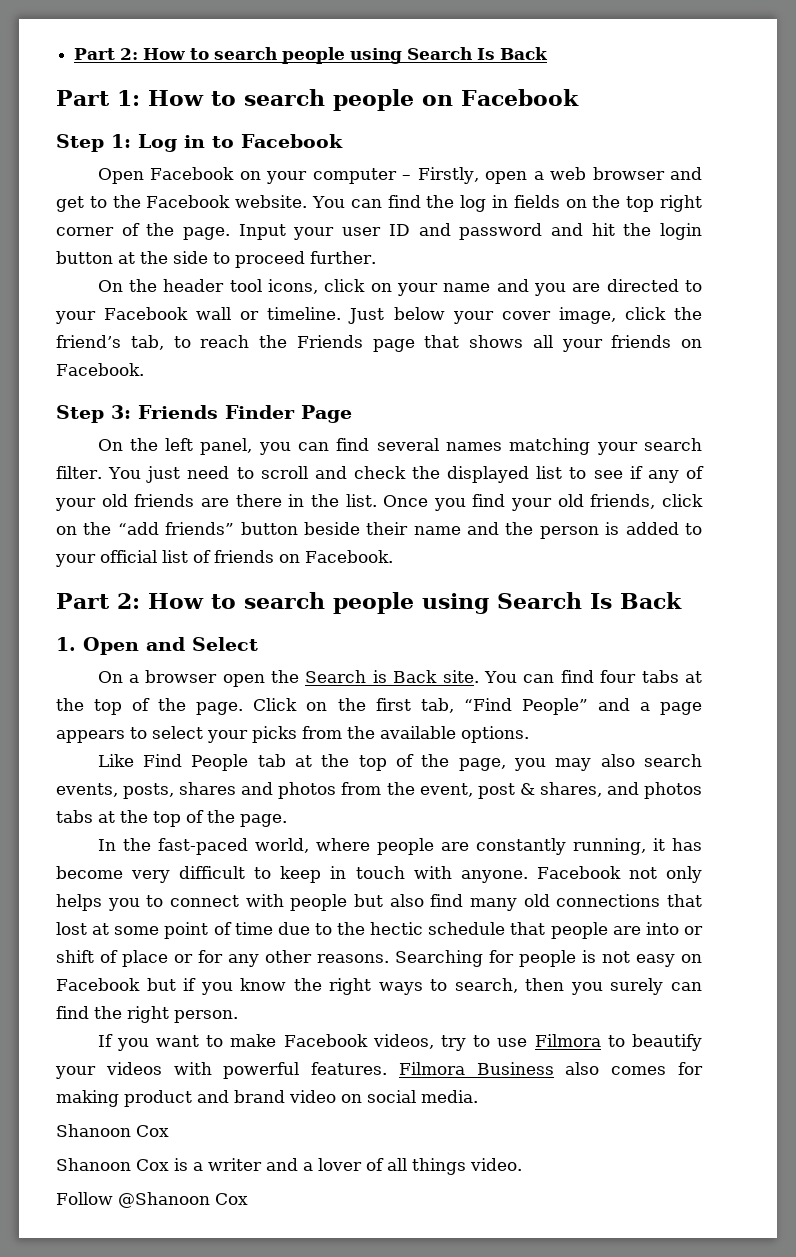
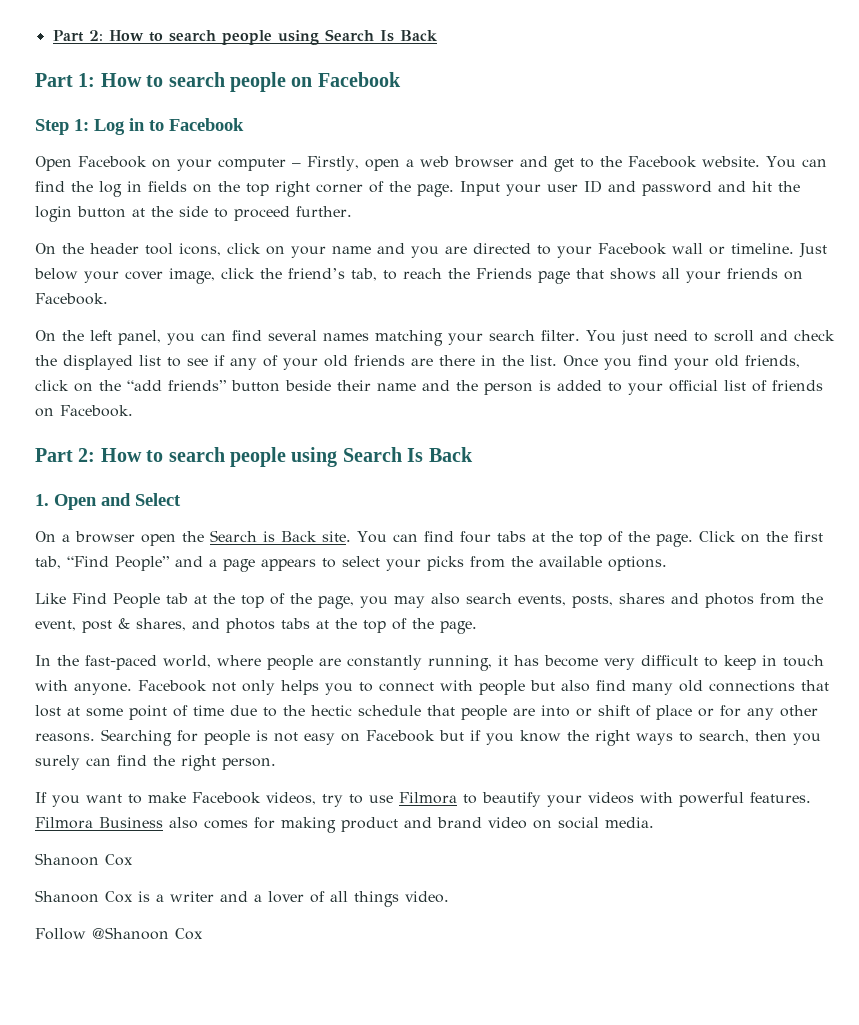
[56,405,352,423] // Step 3: Friends Finder Page -> (108, 299) none

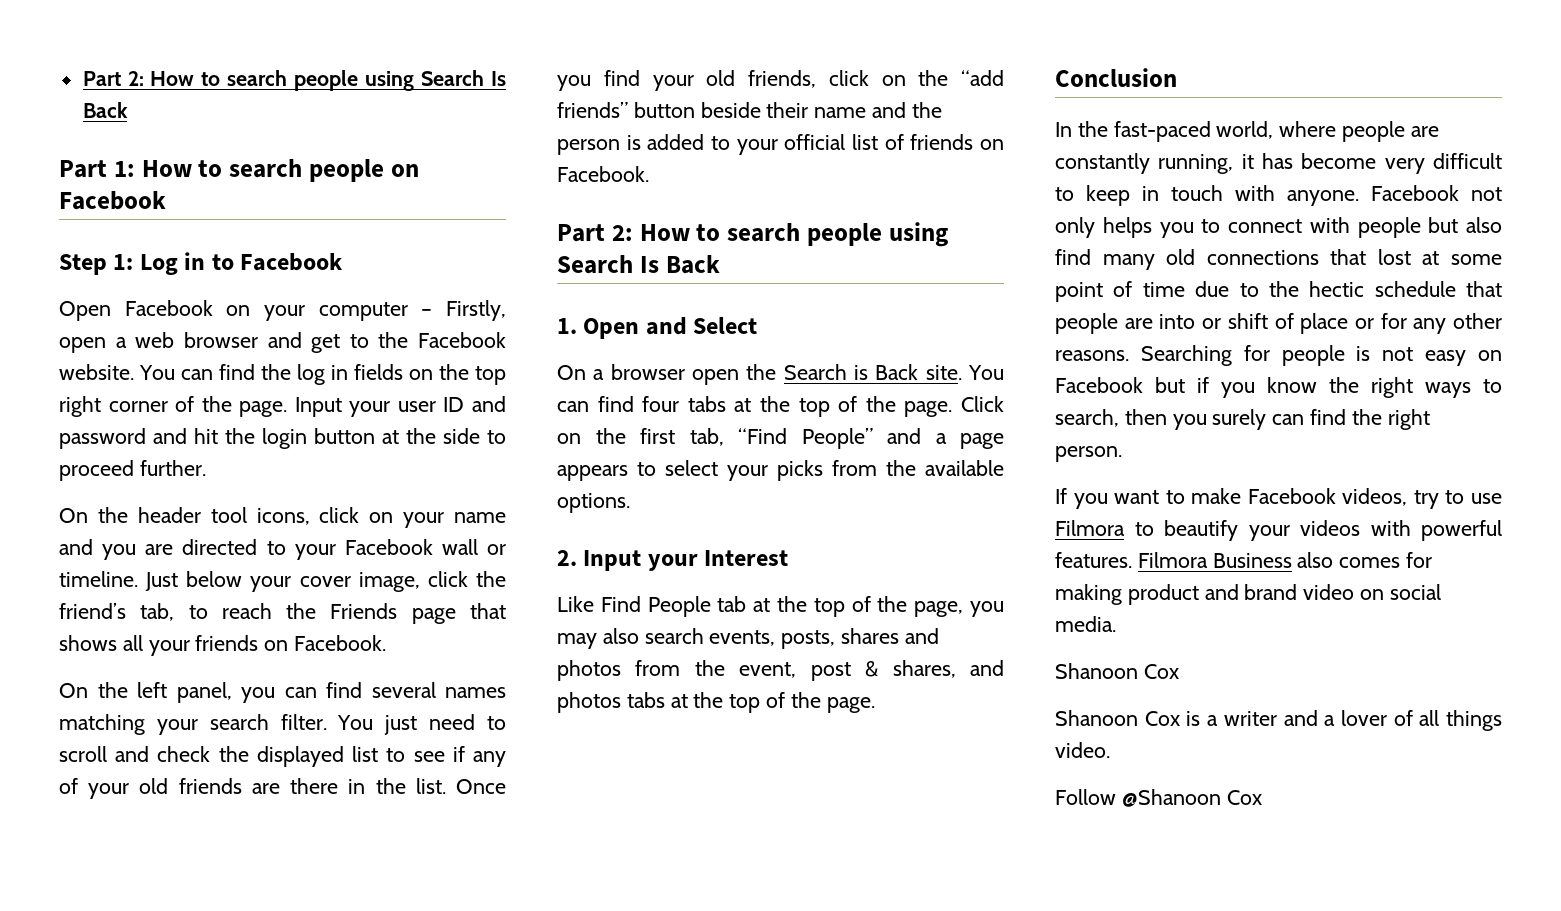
(667, 563) none -> [557,550,789,571] // 2. Input your Interest
(477, 627) none -> [1055,68,1177,87] // Conclusion

